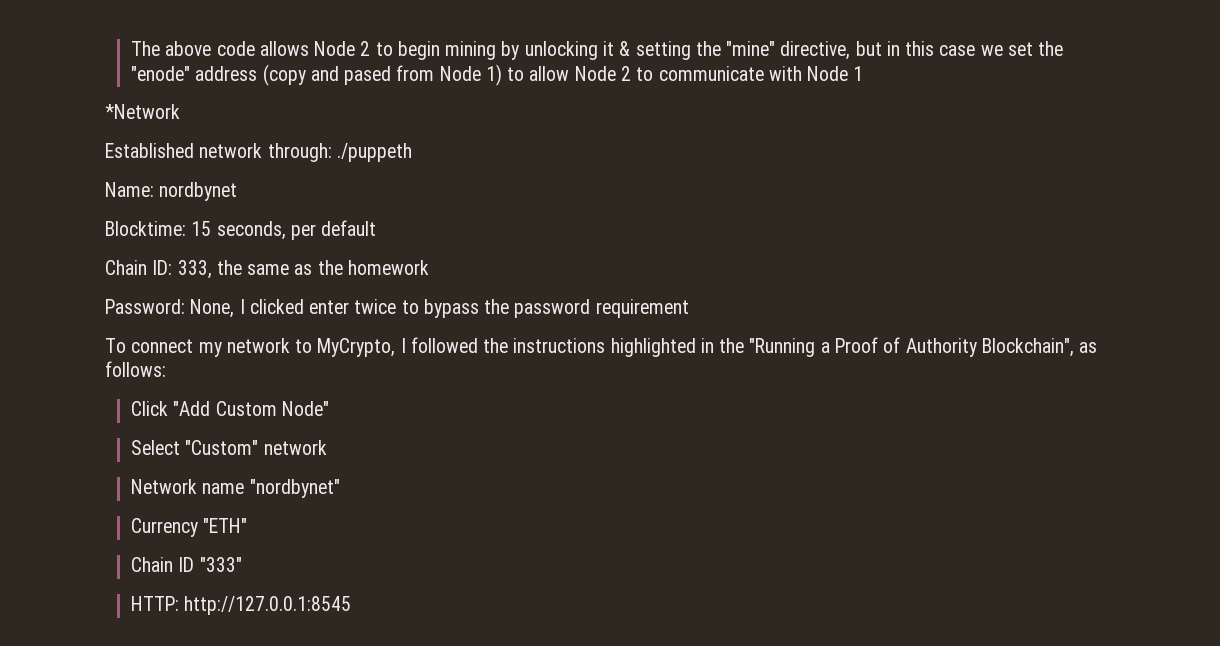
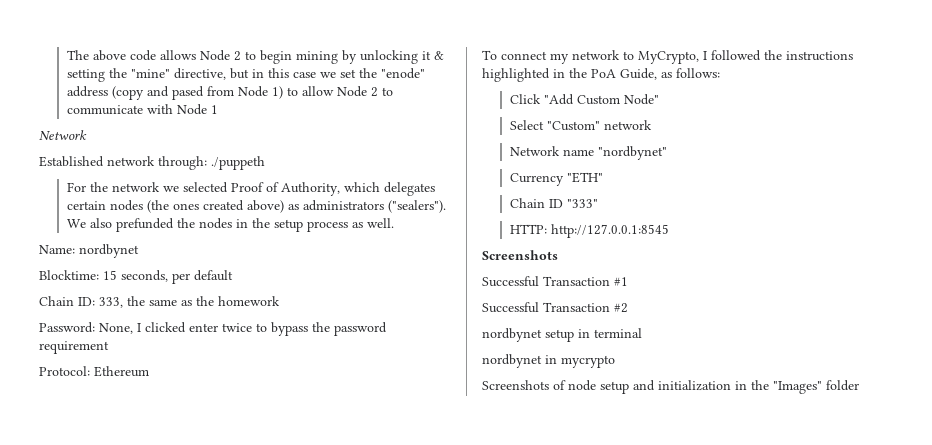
[105,104,180,119] *Network -> [39,130,87,140] Network
(412, 152) none -> [66,182,435,196] [66,200,446,213] [66,218,394,232] // For the network we selected Proof of Authority, which delegates certain nodes (the ones created above) as administrators ("sealers"). We also prefunded the nodes in the setup process as well.
(689, 308) none -> [39,366,149,377] // Protocol: Ethereum
[749,337,1074,357] "Running a Proof of Authority Blockchain", -> [591,68,657,80] PoA Guide,
(352, 605) none -> [482,250,558,260] [482,276,628,287] [482,302,628,313] [482,328,642,342] [482,354,615,368] [482,380,859,394] // Screenshots // Successful Transaction #1 // Successful Transaction #2 // nordbynet setup in terminal // nordbynet in mycrypto // Screenshots of node setup and initialization in the "Images" folder

